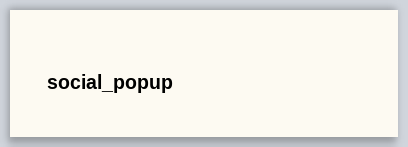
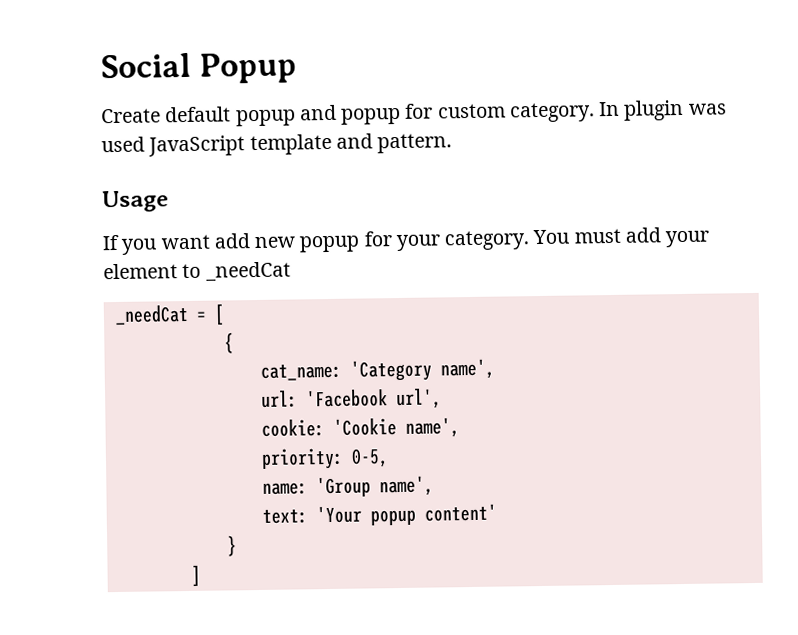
[47,74,173,93] social_popup -> [100,52,297,84] [101,99,727,127] [101,133,453,157] [102,190,169,213] [102,227,711,255] [103,261,291,282] [114,303,225,326] [223,332,234,354] [259,358,495,382] [260,388,442,410] [260,417,460,438] [260,447,389,470] [261,475,434,498] [261,503,497,526] [226,535,237,557] [190,564,201,587] Social Popup // Create default popup and popup for custom category. In plugin was used JavaScript template and pattern. // Usage // If you want add new popup for your category. You must add your element to _needCat // _needCat = [ // { // cat_name: 'Category name', // url: 'Facebook url', // cookie: 'Cookie name', // priority: 0-5, // name: 'Group name', // text: 'Your popup content' // } // ]

